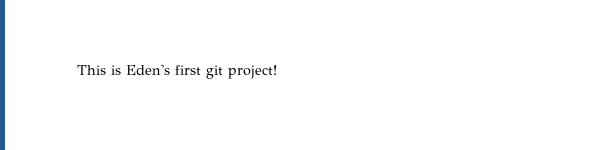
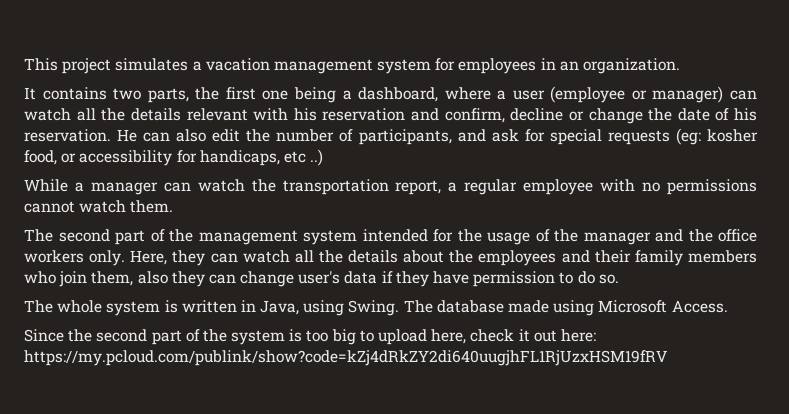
[111,64,277,79] is Eden's first git project! -> [62,58,681,74] [24,86,757,103] [24,108,757,124] [24,128,758,145] [24,149,324,166] [24,179,757,195] [24,200,174,213] [24,229,757,245] [24,250,757,266] [24,271,619,287] [24,300,728,316] [24,329,596,345] [24,350,667,366] project simulates a vacation management system for employees in an organization. // It contains two parts, the first one being a dashboard, where a user (employee or manager) can watch all the details relevant with his reservation and confirm, decline or change the date of his reservation. He can also edit the number of participants, and ask for special requests (eg: kosher food, or accessibility for handicaps, etc ..) // While a manager can watch the transportation report, a regular employee with no permissions cannot watch them. // The second part of the management system intended for the usage of the manager and the office workers only. Here, they can watch all the details about the employees and their family members who join them, also they can change user's data if they have permission to do so. // The whole system is written in Java, using Swing. The database made using Microsoft Access. // Since the second part of the system is too big to upload here, check it out here: https://my.pcloud.com/publink/show?code=kZj4dRkZY2di640uugjhFL1RjUzxHSM19fRV

